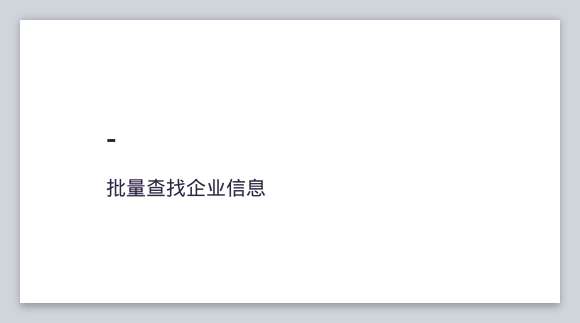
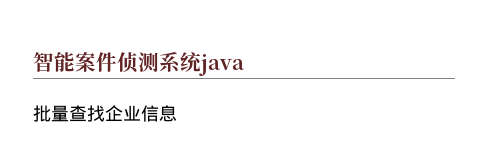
[106,139,117,150] - -> [33,51,244,76] 智能案件侦测系统java

